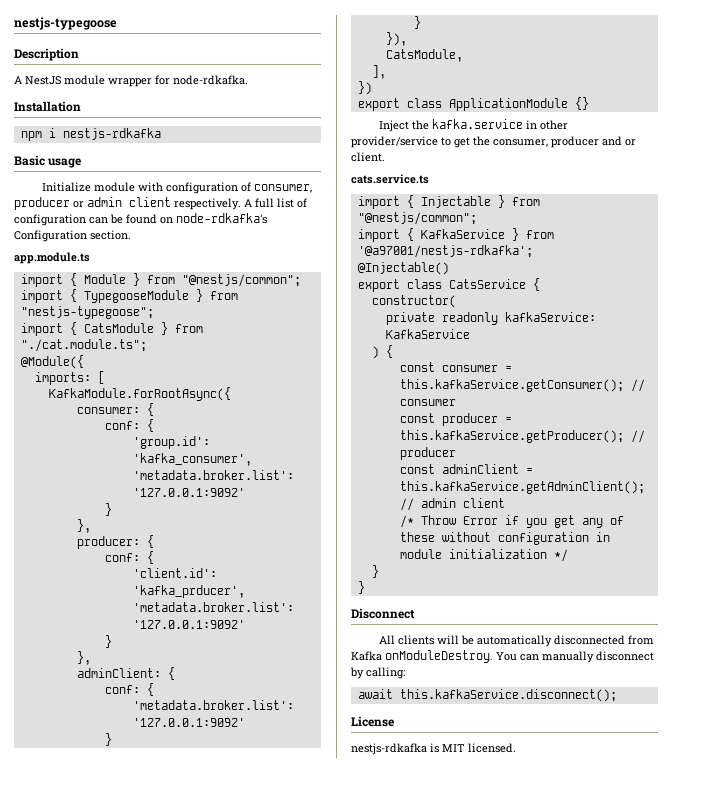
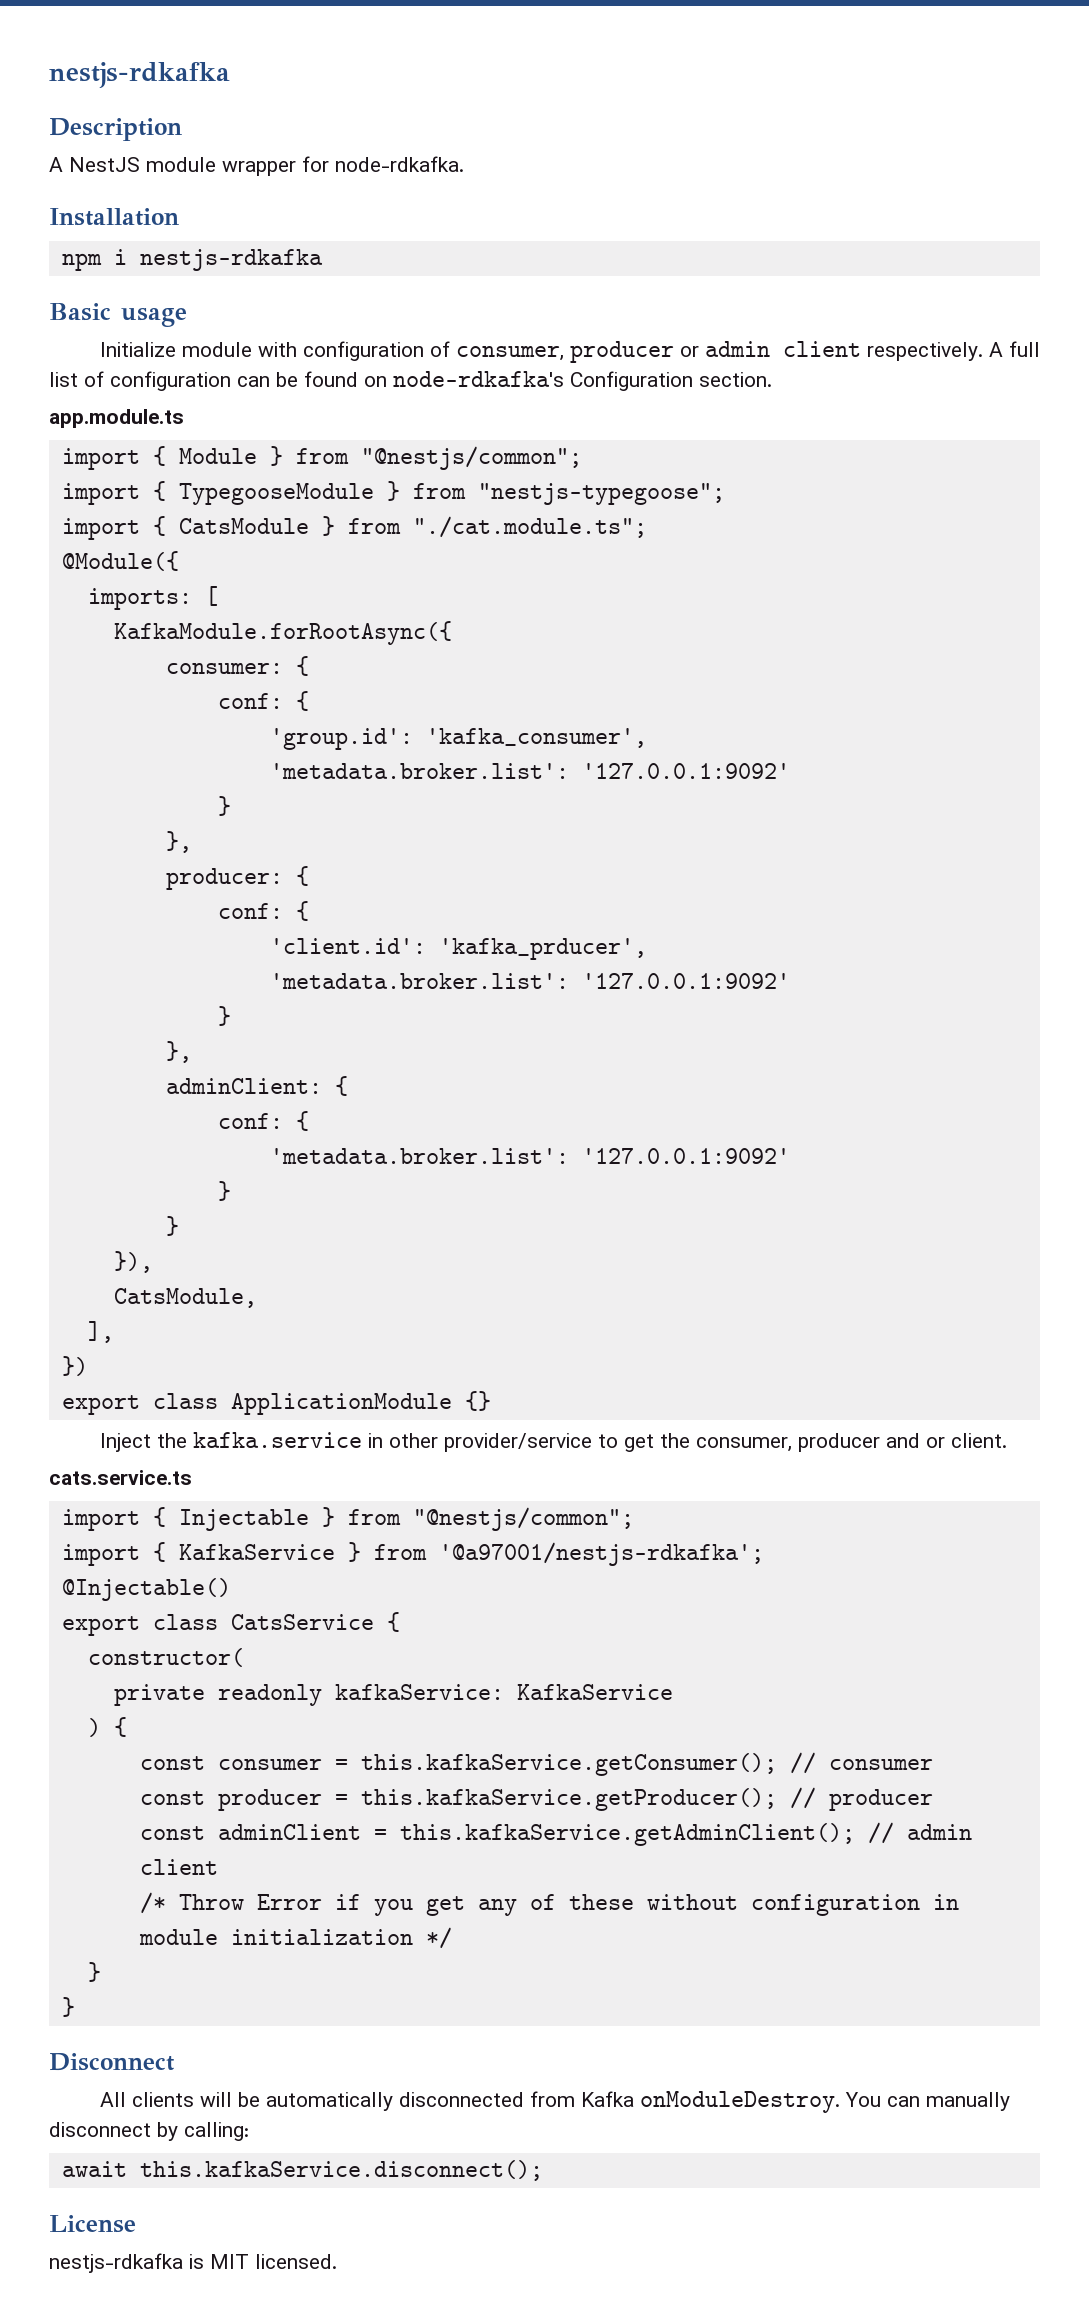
[14,17,117,30] nestjs-typegoose -> [49,62,230,88] nestjs-rdkafka

